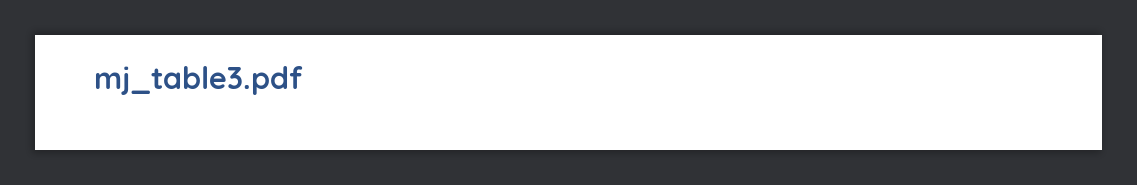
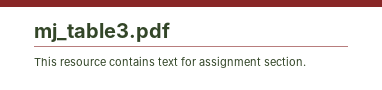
(303, 80) none -> [34,56,306,68] // This resource contains text for assignment section.

